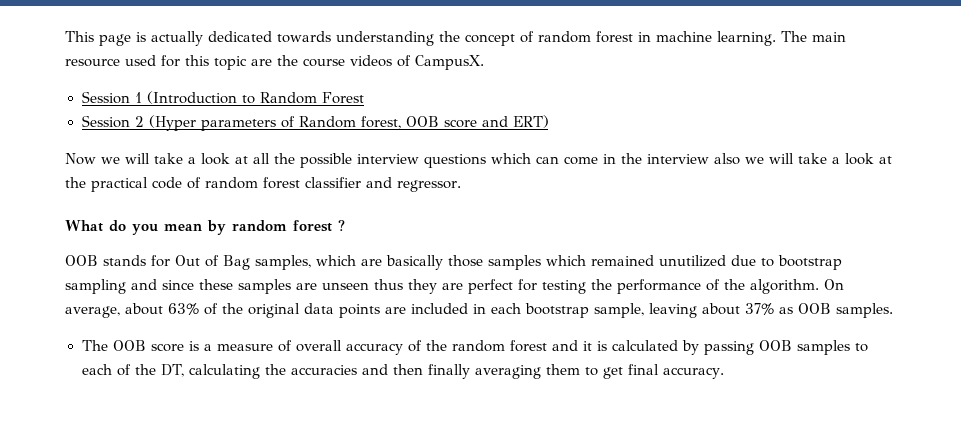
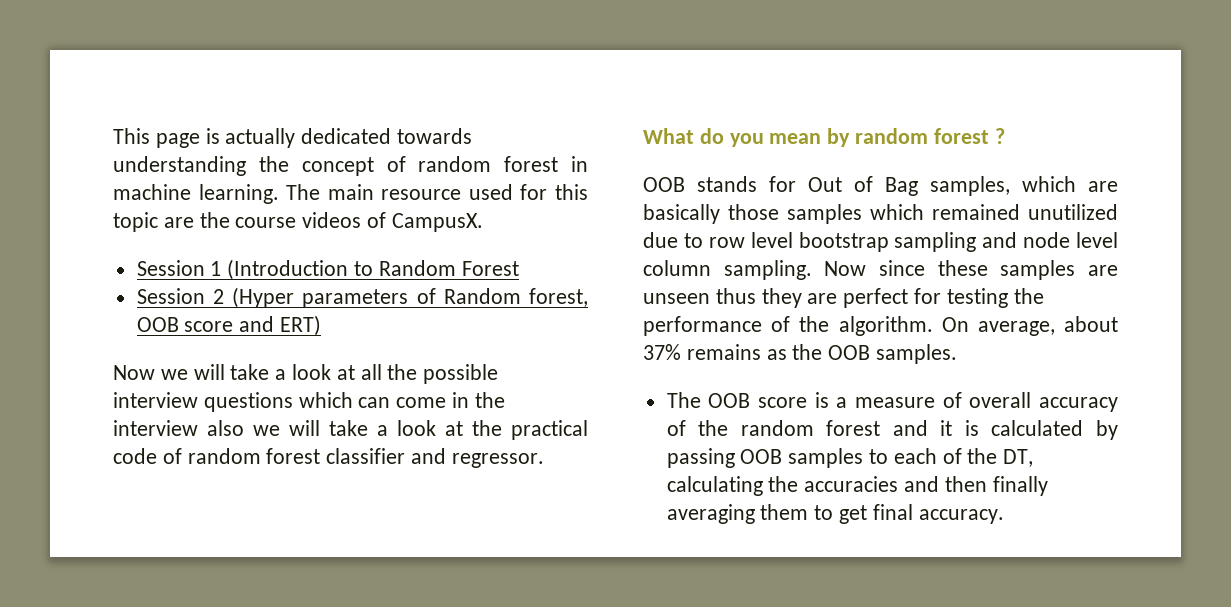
(774, 262) none -> [708,232,793,248] row level
(157, 284) none -> [1023,232,1118,248] [643,260,867,280] node level column sampling. Now
[168,303,793,318] 63% of the original data points are included in each bootstrap sample, leaving about 37% as -> [643,344,823,360] 37% remains as the

